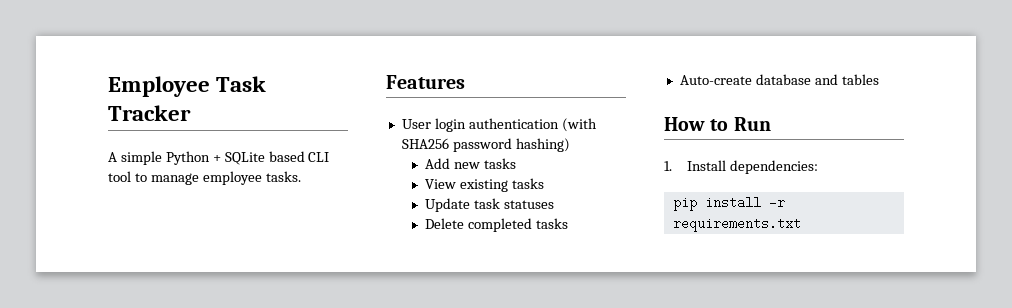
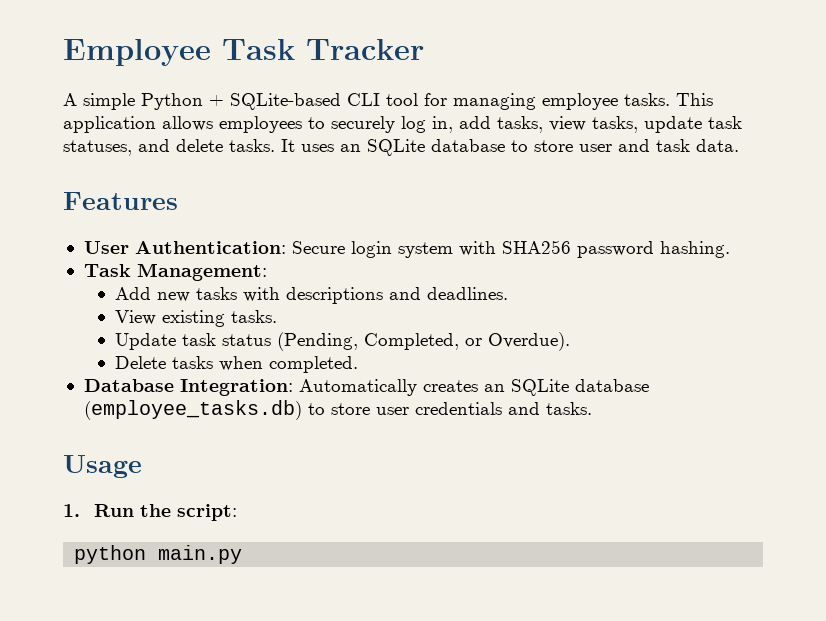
[224,151,330,165] [108,171,301,185] [386,75,465,89] [401,118,597,132] [401,138,570,152] SQLite based CLI tool to manage employee tasks. // Features // User login authentication (with SHA256 password hashing) -> [230,93,713,110] [63,116,742,133] [63,139,739,156] [63,192,178,210] [83,240,730,258] [83,263,267,281] SQLite-based CLI tool for managing employee tasks. This application allows employees to securely log in, add tasks, view tasks, update task statuses, and delete tasks. It uses an SQLite database to store user and task data. // Features // User Authentication: Secure login system with SHA256 password hashing. // Task Management:
(516, 163) none -> [242,287,508,304] with descriptions and deadlines.
[511,178,544,189] tasks -> [230,310,277,323] tasks.
[503,200,554,209] statuses -> [221,332,570,351] status (Pending, Completed, or Overdue).
[467,218,568,232] [679,74,879,85] [664,117,771,131] [664,160,818,174] [672,196,785,211] [672,217,801,232] completed tasks // Auto-create database and tables // How to Run // 1. Install dependencies: // pip install -r requirements.txt -> [171,356,358,373] [83,379,649,396] [83,400,592,420] [63,455,142,478] [63,504,237,521] [74,545,243,564] tasks when completed. // Database Integration: Automatically creates an SQLite database (employee_tasks.db) to store user credentials and tasks. // Usage // 1. Run the script: // python main.py

